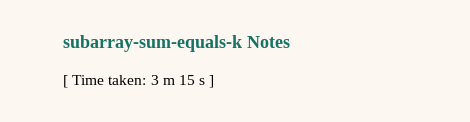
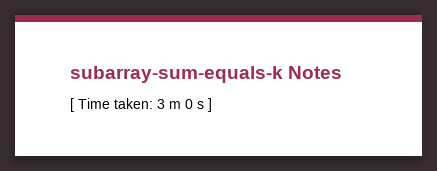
[178,75,195,85] 15 -> [185,99,193,109] 0

